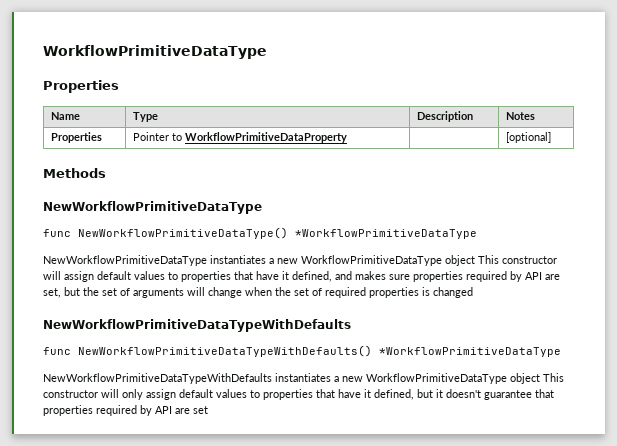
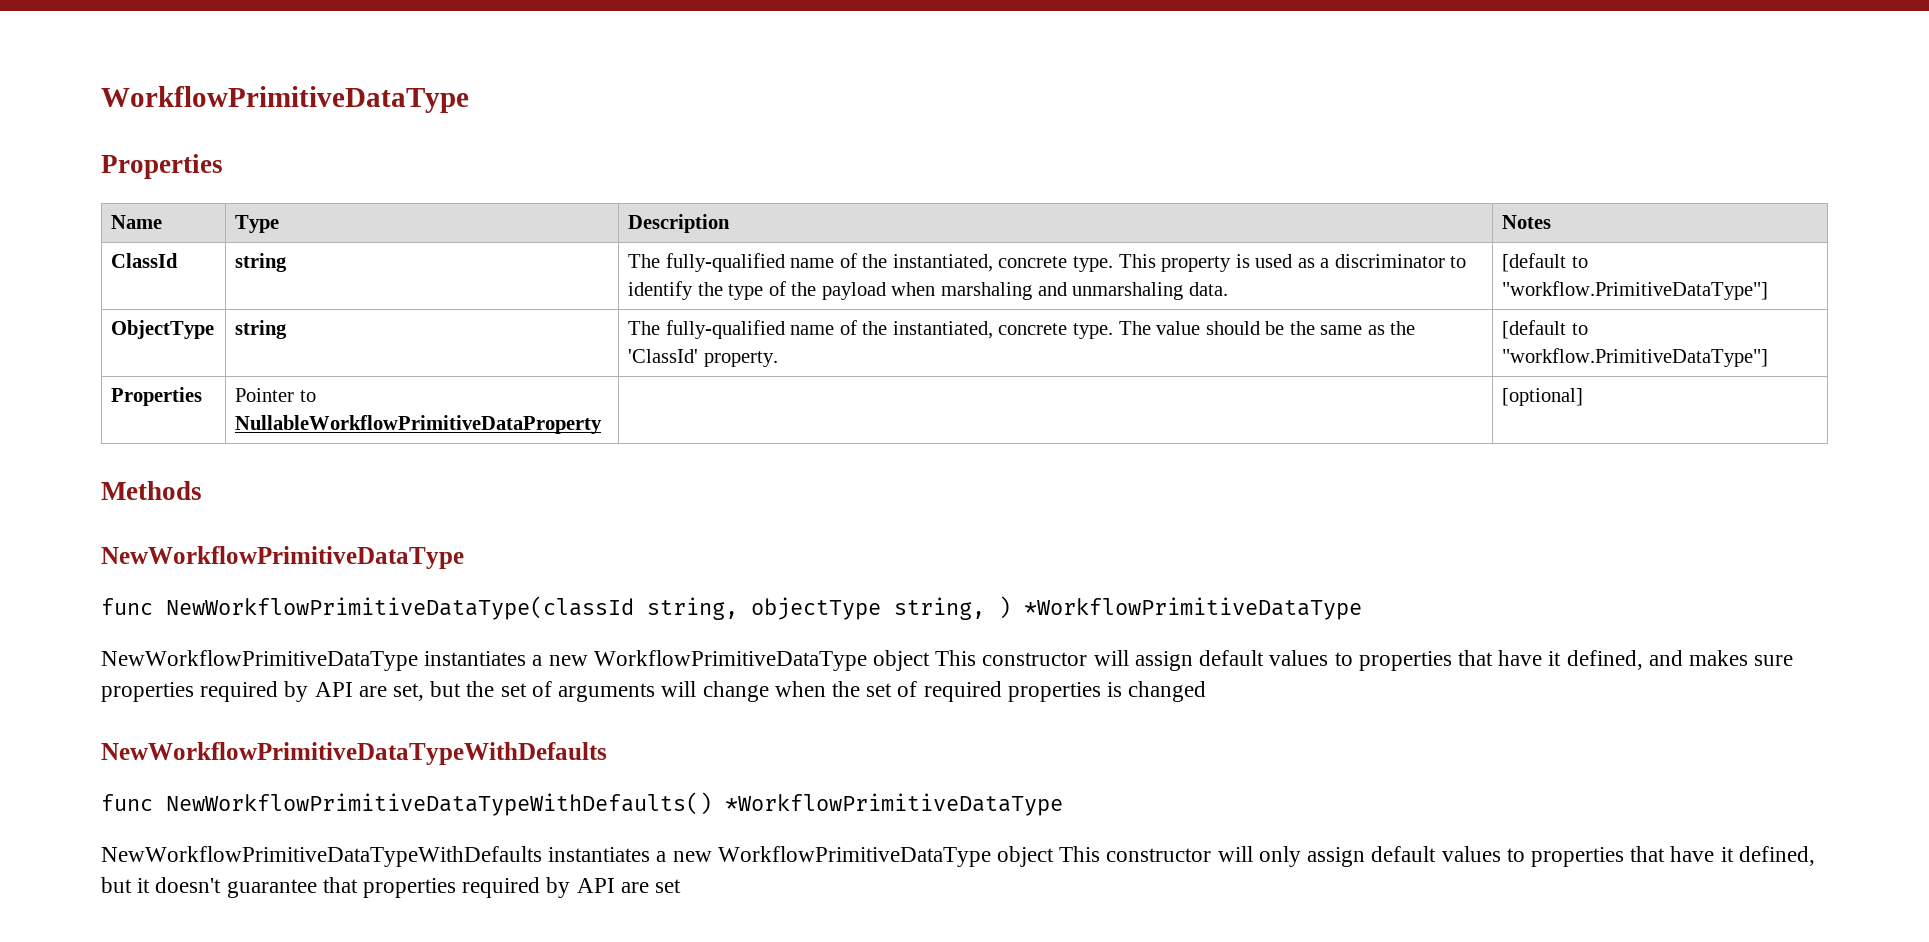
(535, 116) none -> [111,253,179,268] [235,253,288,272] [628,253,1467,272] [628,281,1228,300] [1502,253,1588,272] [1502,281,1769,300] [111,320,215,339] [235,320,288,339] [628,320,1416,339] [628,349,778,367] [1502,320,1588,339] [1502,348,1769,367] // ClassId | string | The fully-qualified name of the instantiated, concrete type. This property is used as a discriminator to identify the type of the payload when marshaling and unmarshaling data. | [default to "workflow.PrimitiveDataType"] // ObjectType | string | The fully-qualified name of the instantiated, concrete type. The value should be the same as the 'ClassId' property. | [default to "workflow.PrimitiveDataType"]
[184,132,347,143] WorkflowPrimitiveDataProperty -> [235,415,603,434] NullableWorkflowPrimitiveDataProperty
[78,227,288,239] NewWorkflowPrimitiveDataType() -> [166,596,1011,620] NewWorkflowPrimitiveDataType(classId string, objectType string, )

